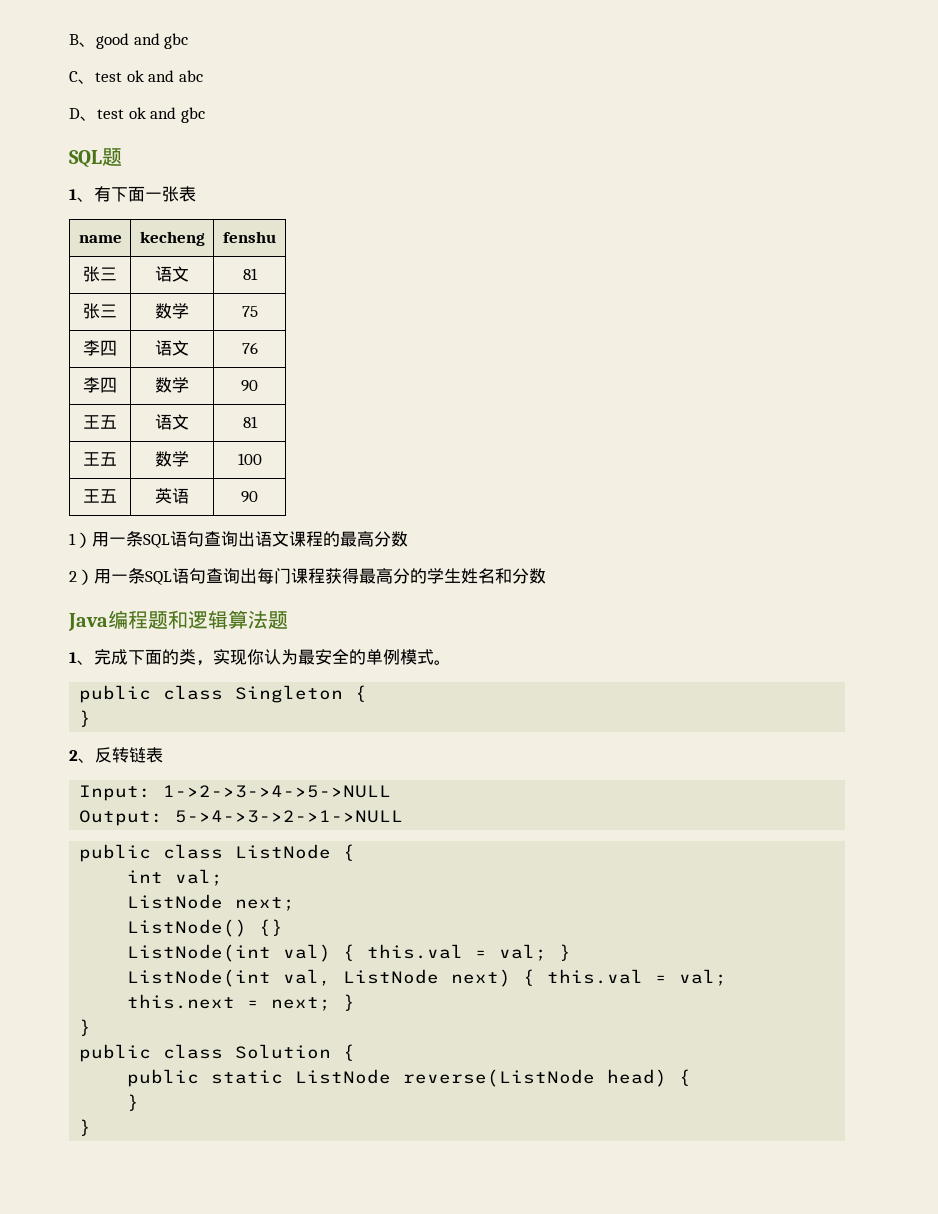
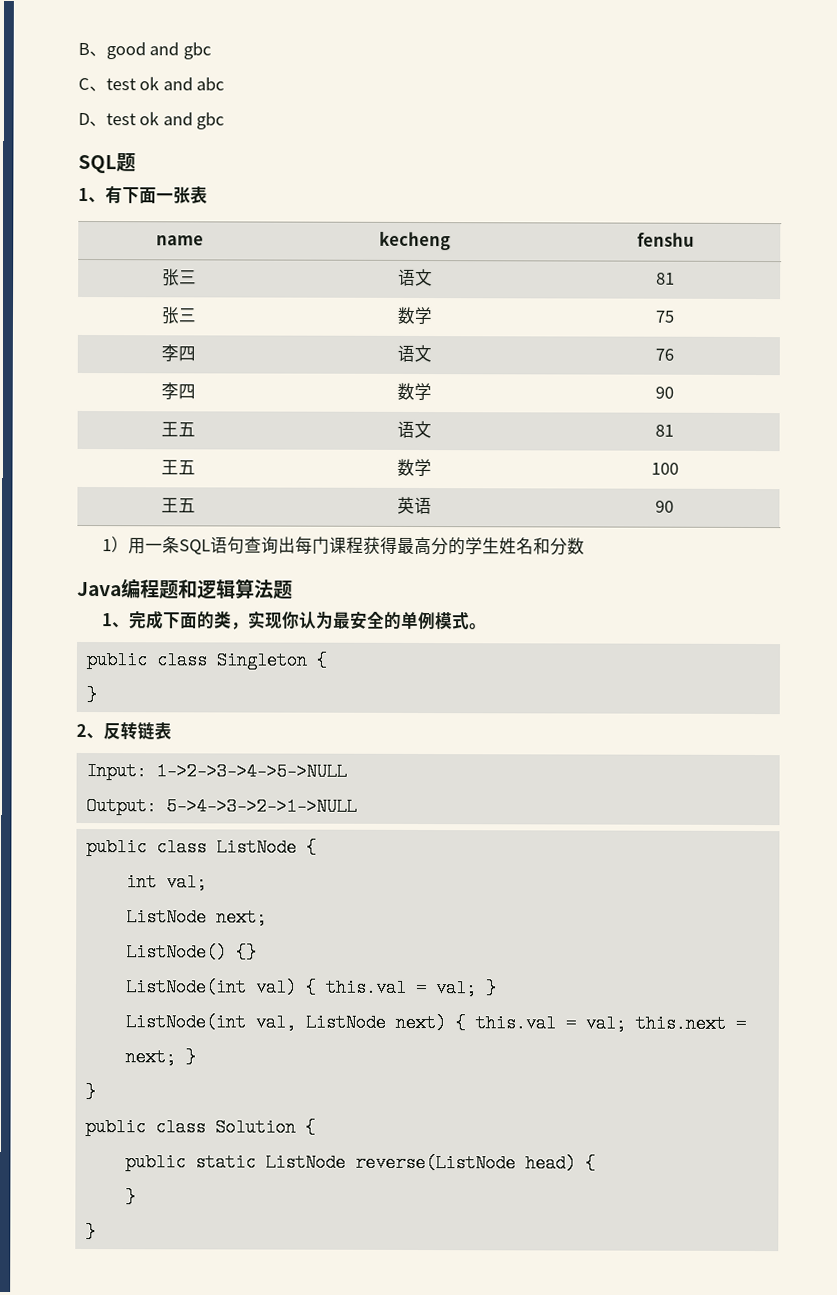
[255,531,408,547] [69,568,257,585] 语文课程的最高分数 // 2）用一条SQL语句查询出 -> (297, 545) none

